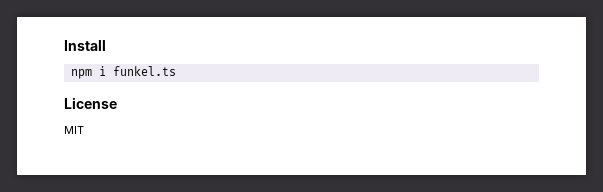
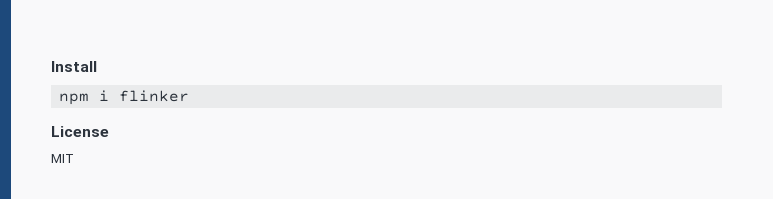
[112,66,176,76] funkel.ts -> [119,90,190,102] flinker

